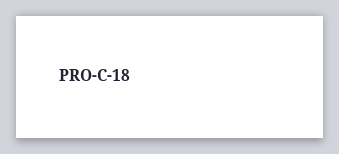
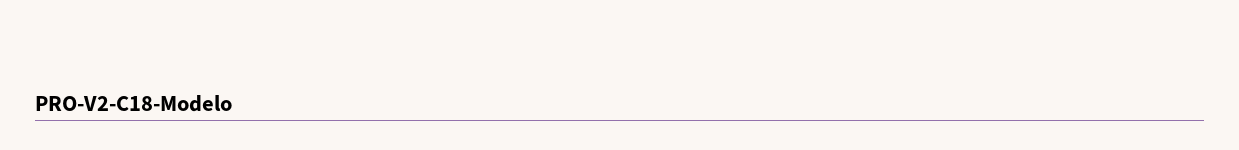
[59,69,130,81] PRO-C-18 -> [35,95,232,112] PRO-V2-C18-Modelo

